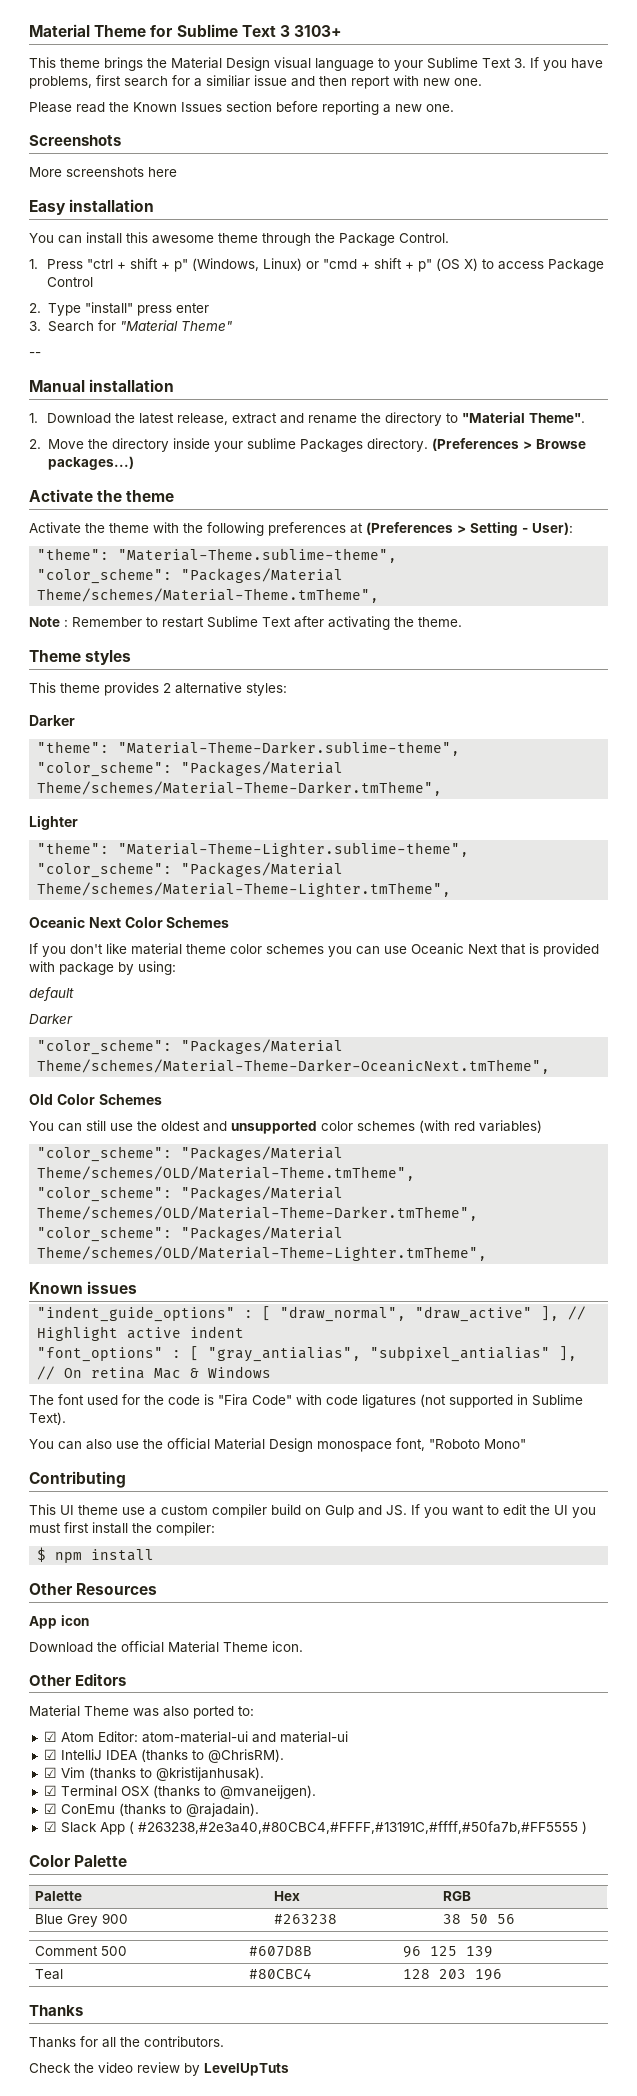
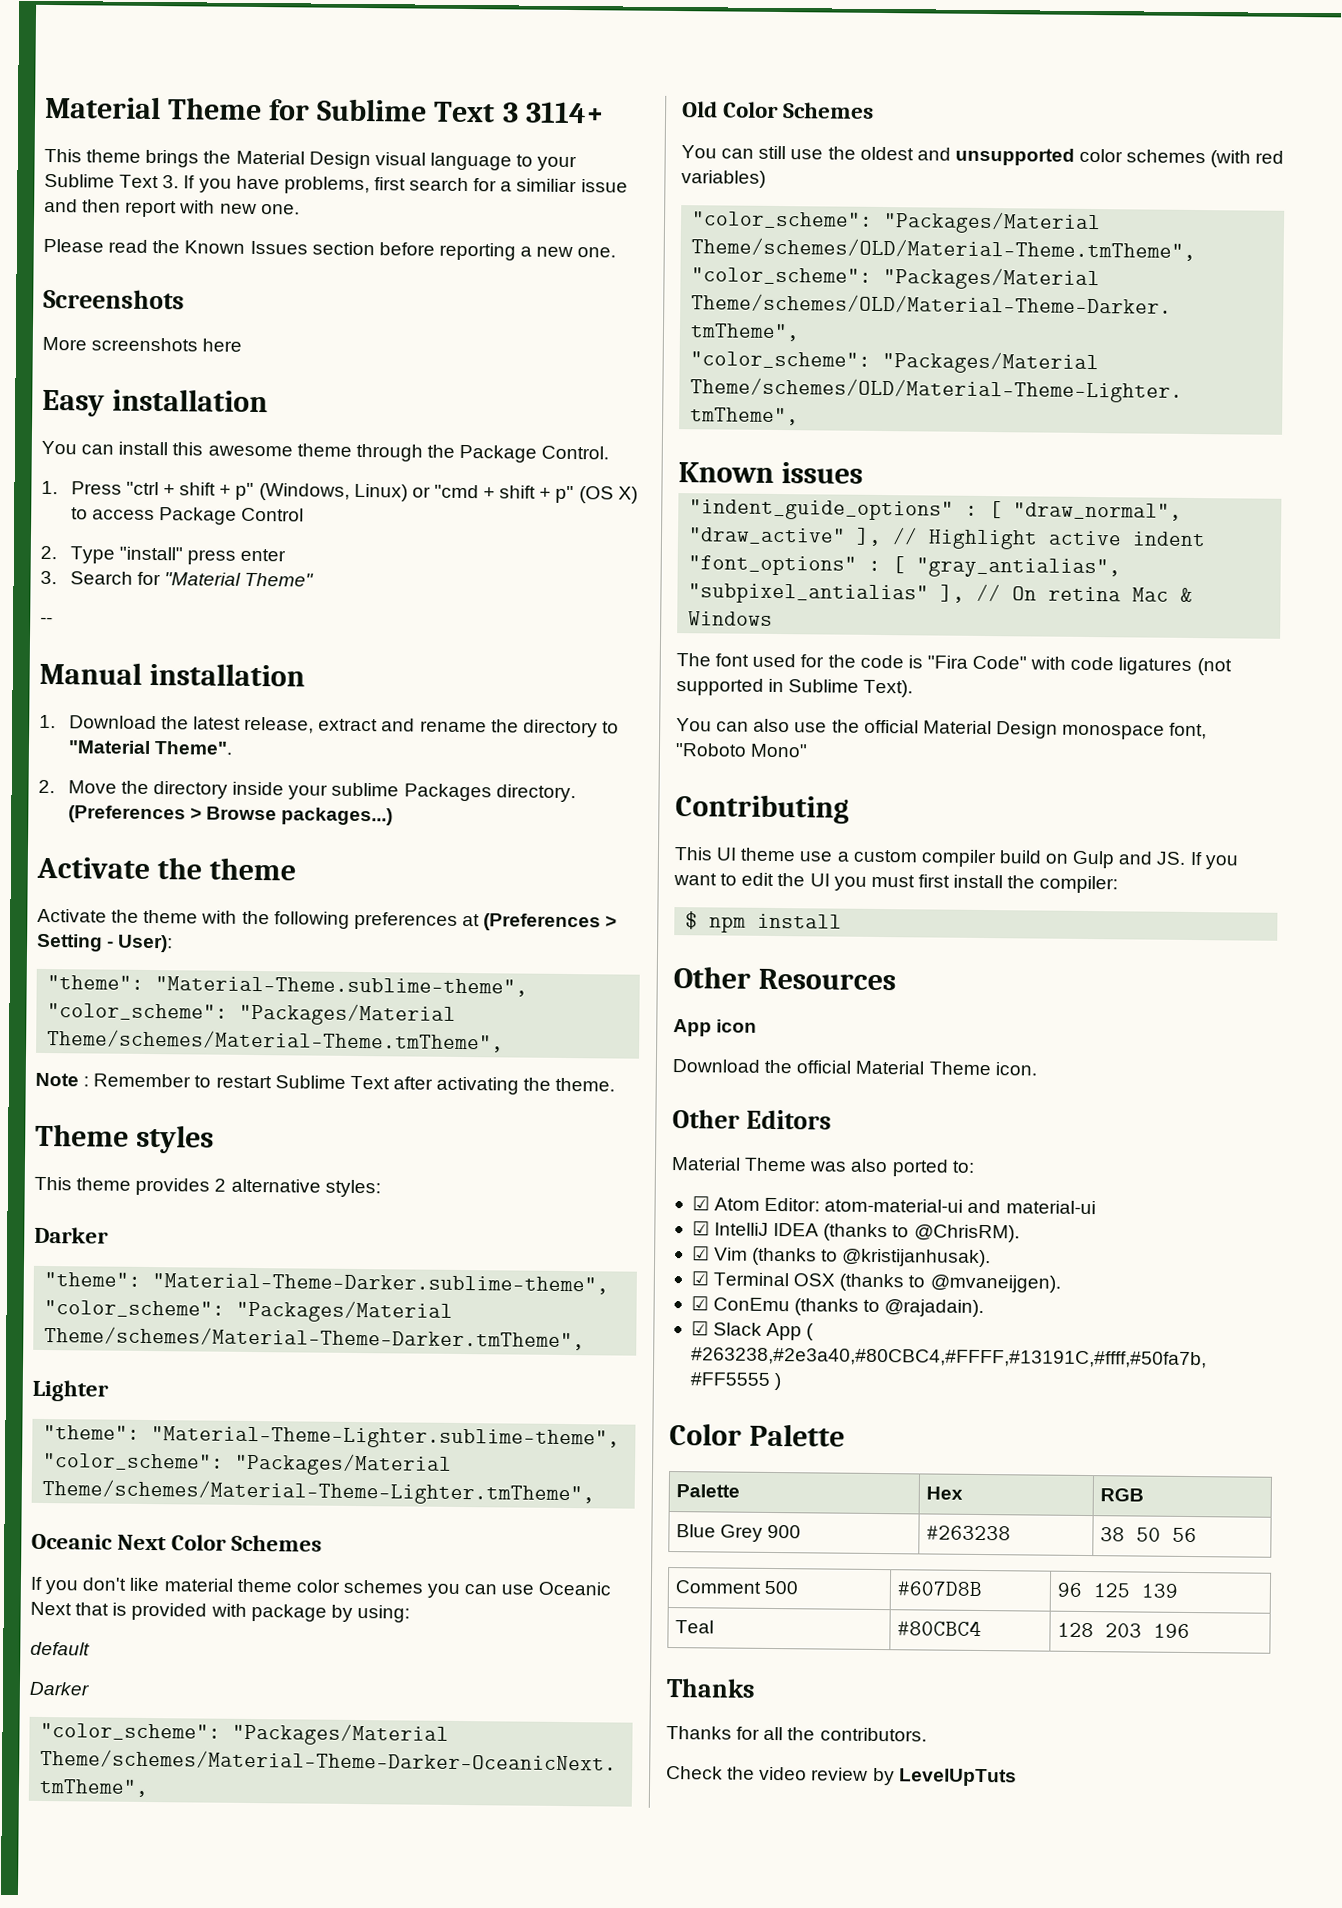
[294,25,343,37] 3103+ -> [524,101,605,124] 3114+

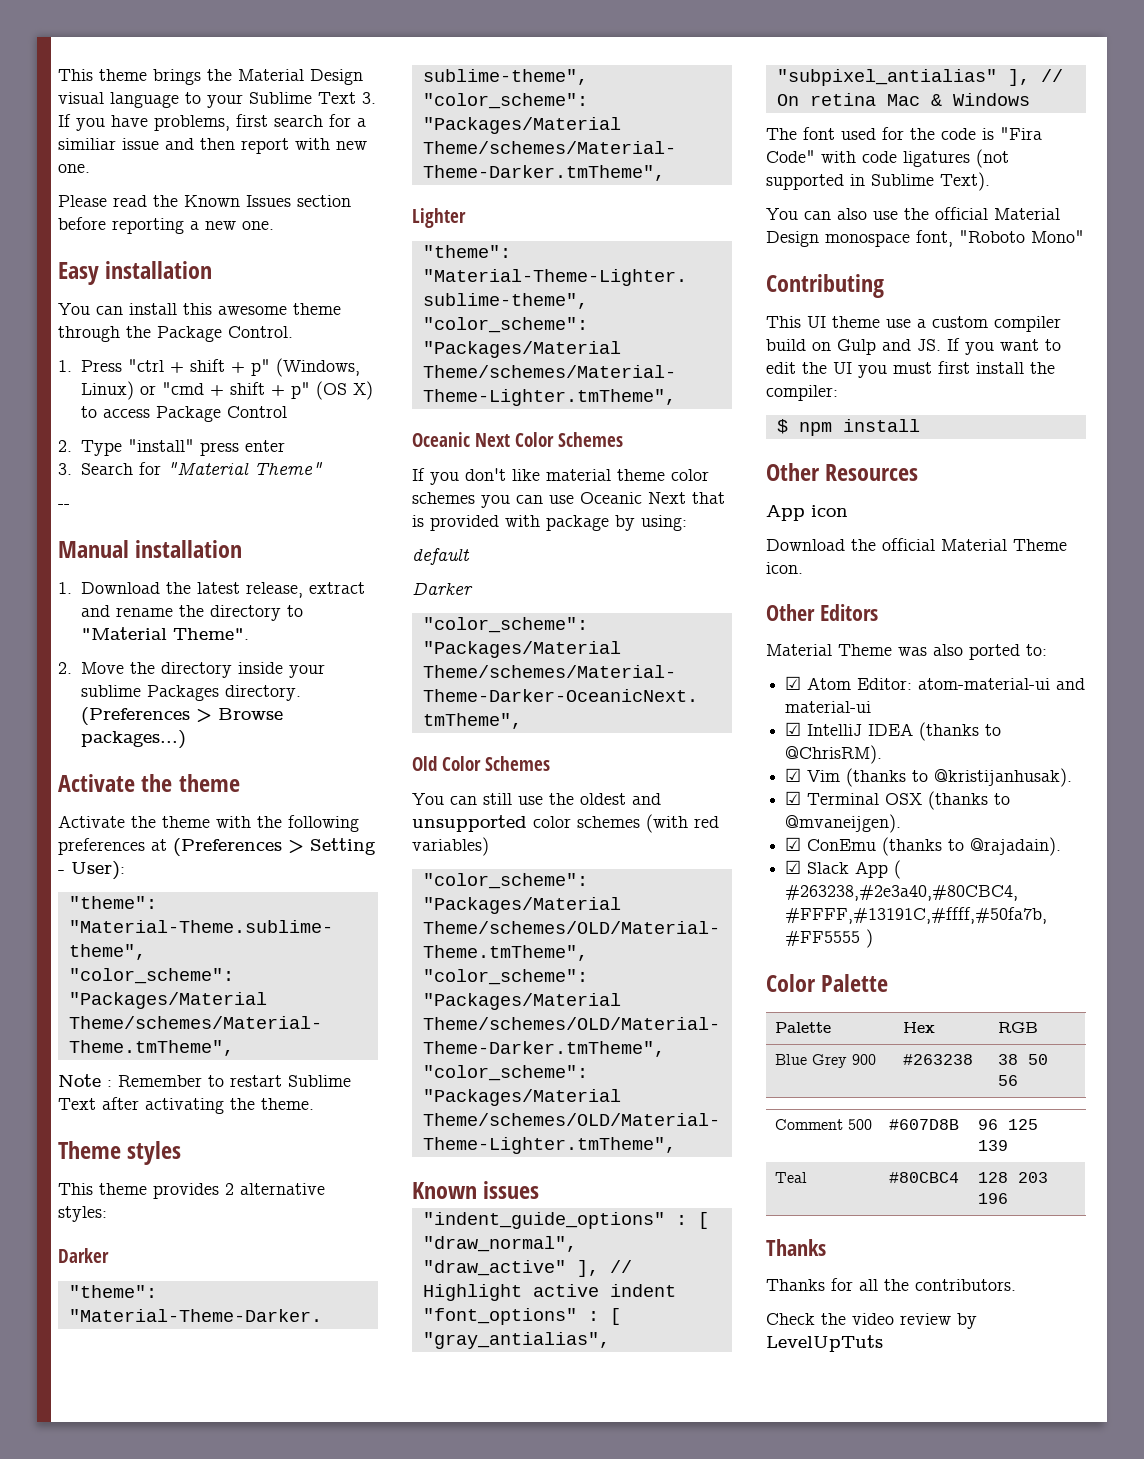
[44,95,605,124] Material Theme for Sublime Text 3 3114+ // -> (58, 75) none
[43,288,185,310] [42,336,243,352] // Screenshots // More screenshots here -> (274, 225) none

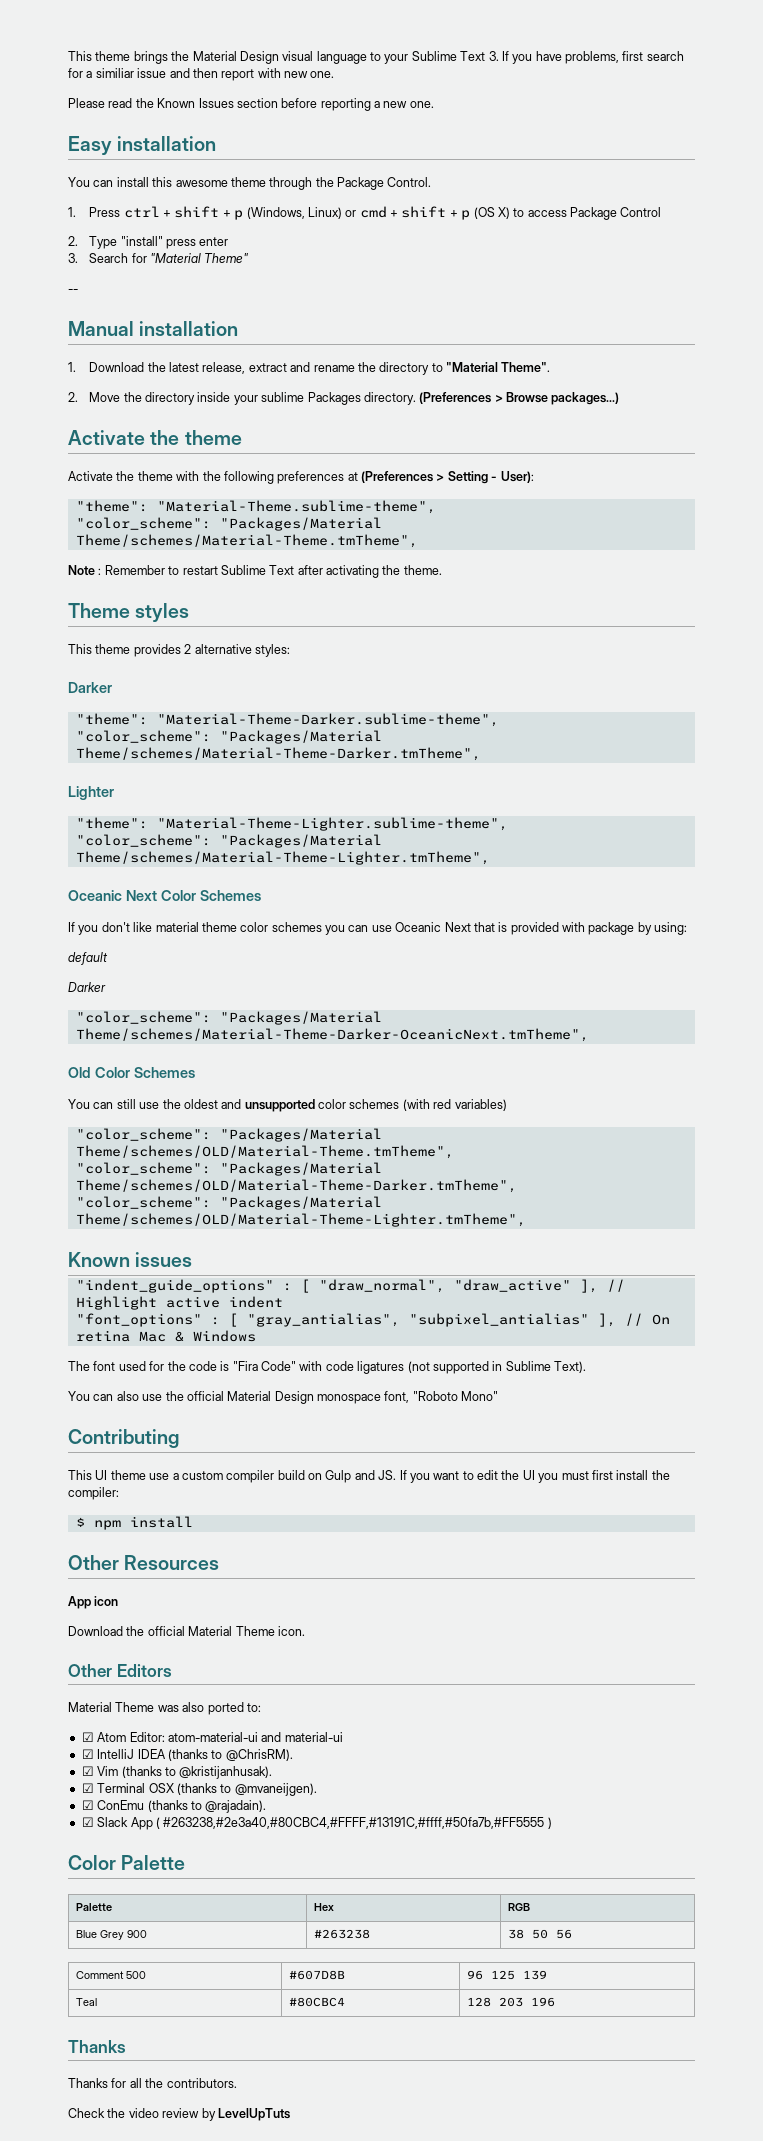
[128,359,271,376] "ctrl + shift + p" -> [123,206,244,220] ctrl + shift + p
[162,382,311,399] "cmd + shift + p" -> [359,206,471,220] cmd + shift + p

